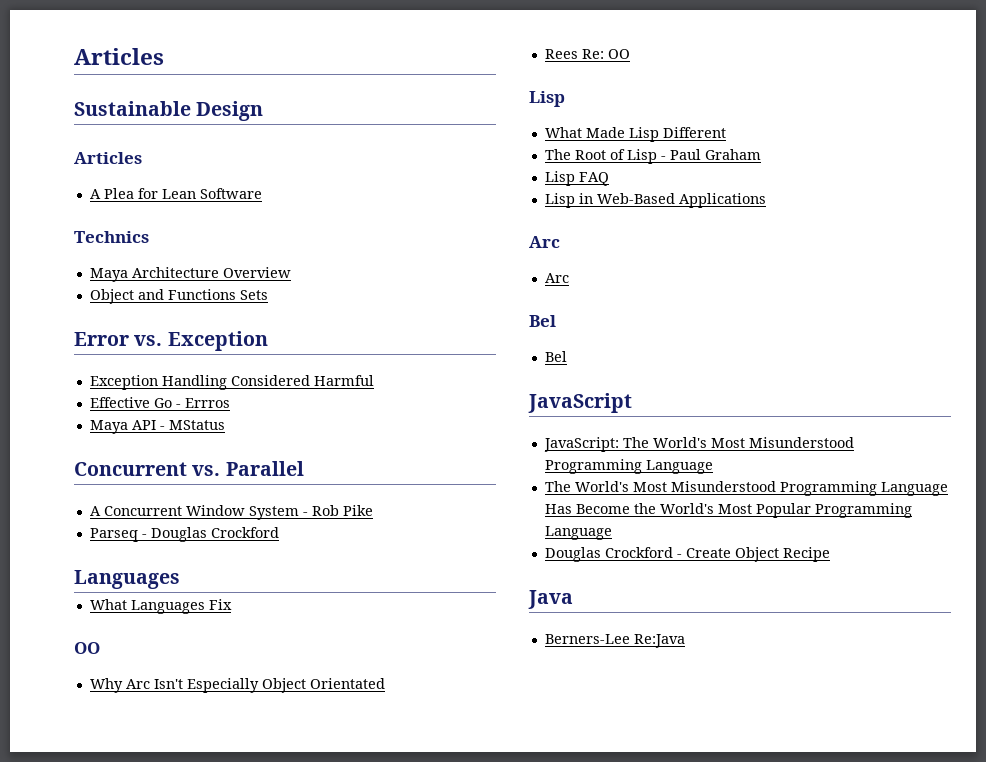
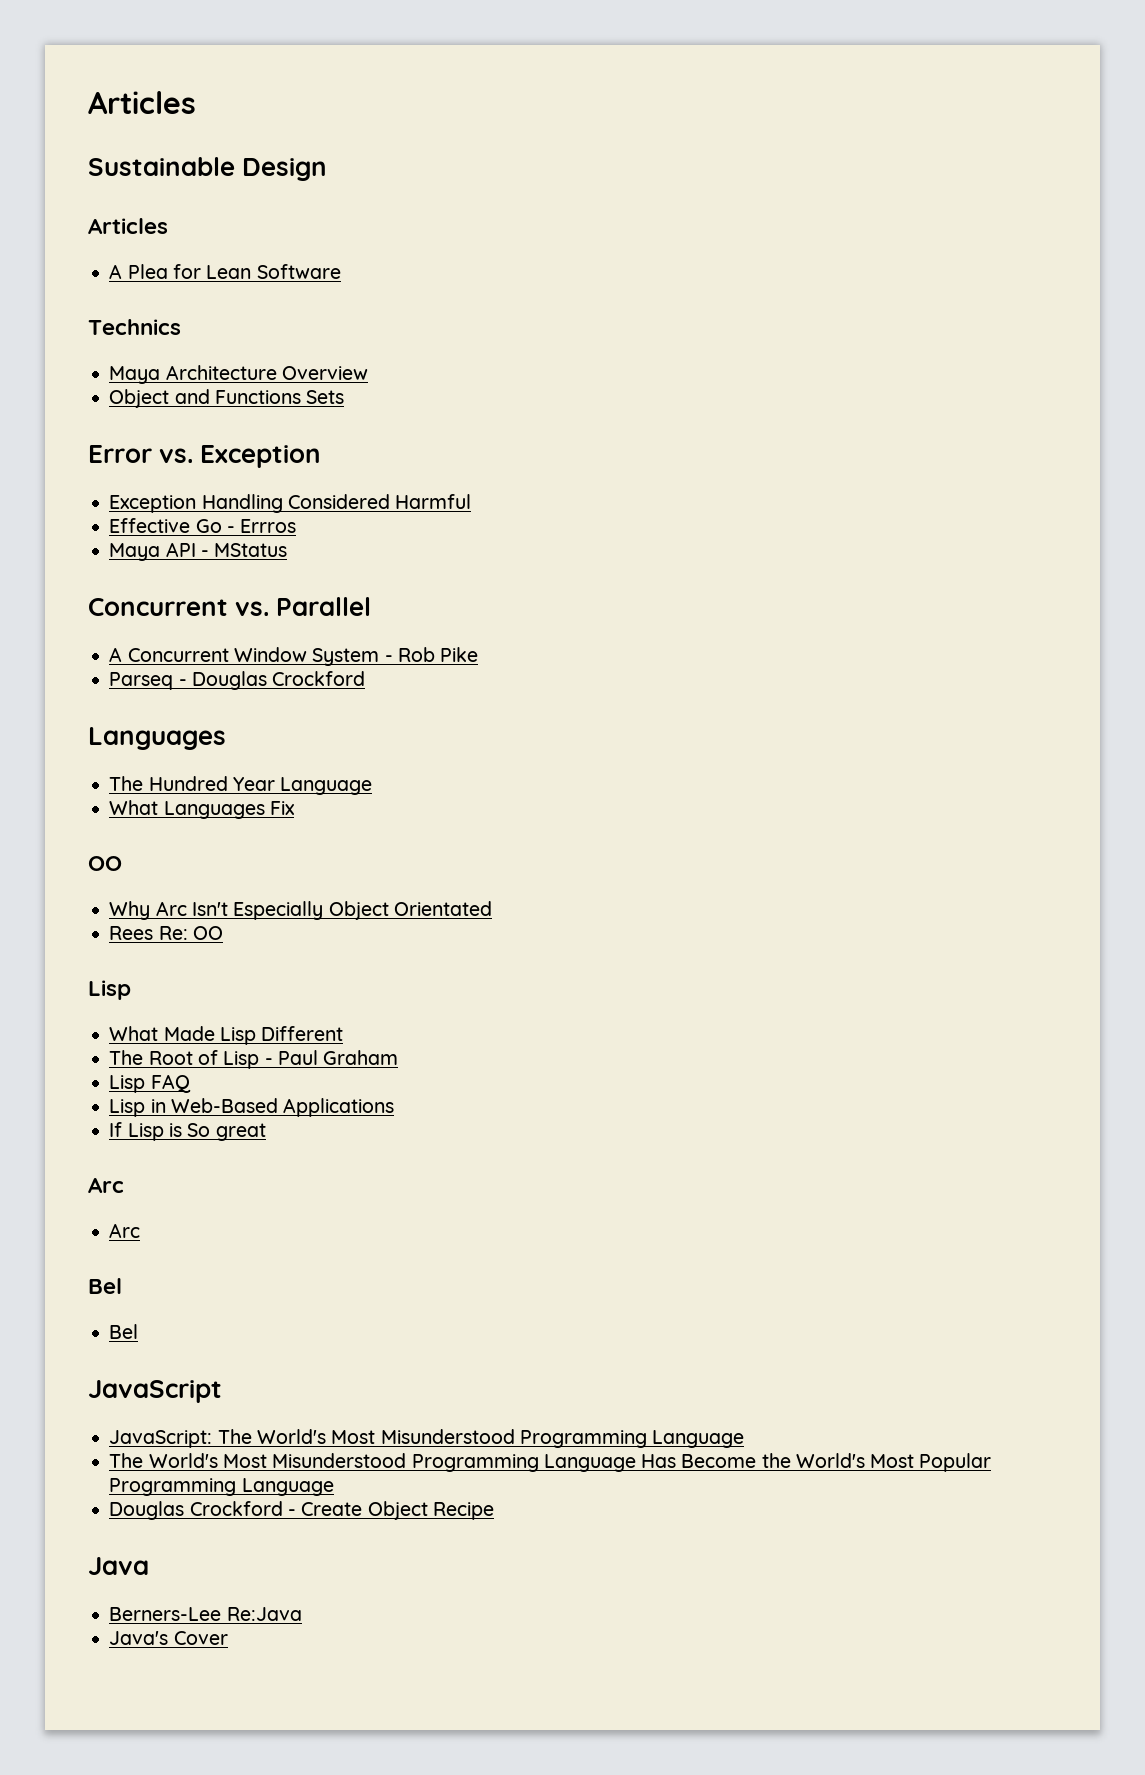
(180, 579) none -> [109,776,373,795] // The Hundred Year Language
(766, 200) none -> [109,1122,266,1141] // If Lisp is So great
(685, 641) none -> [109,1631,228,1645] // Java's Cover

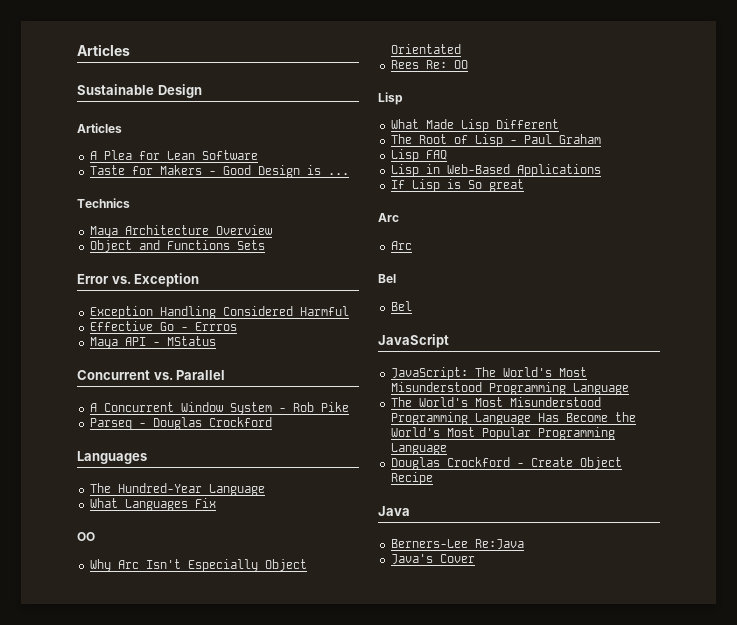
(341, 271) none -> [89,165,349,178] // Taste for Makers - Good Design is ...
[148,776,275,791] Hundred Year -> [117,483,202,493] Hundred-Year

